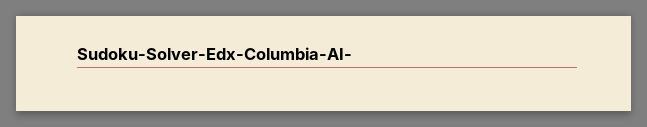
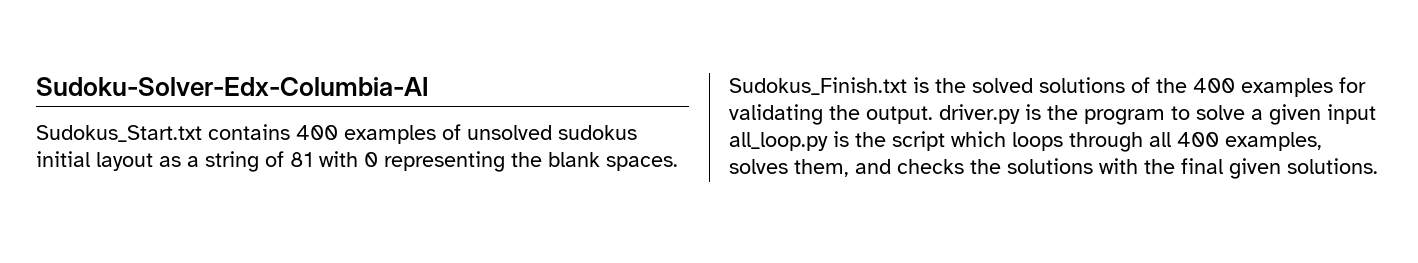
[77,47,352,60] Sudoku-Solver-Edx-Columbia-AI- -> [36,77,429,96] [36,124,637,144] [36,151,678,172] [729,77,1366,97] [729,104,1376,125] [729,131,1322,152] [729,158,1378,179] Sudoku-Solver-Edx-Columbia-AI // Sudokus_Start.txt contains 400 examples of unsolved sudokus initial layout as a string of 81 with 0 representing the blank spaces. Sudokus_Finish.txt is the solved solutions of the 400 examples for validating the output. driver.py is the program to solve a given input all_loop.py is the script which loops through all 400 examples, solves them, and checks the solutions with the final given solutions.

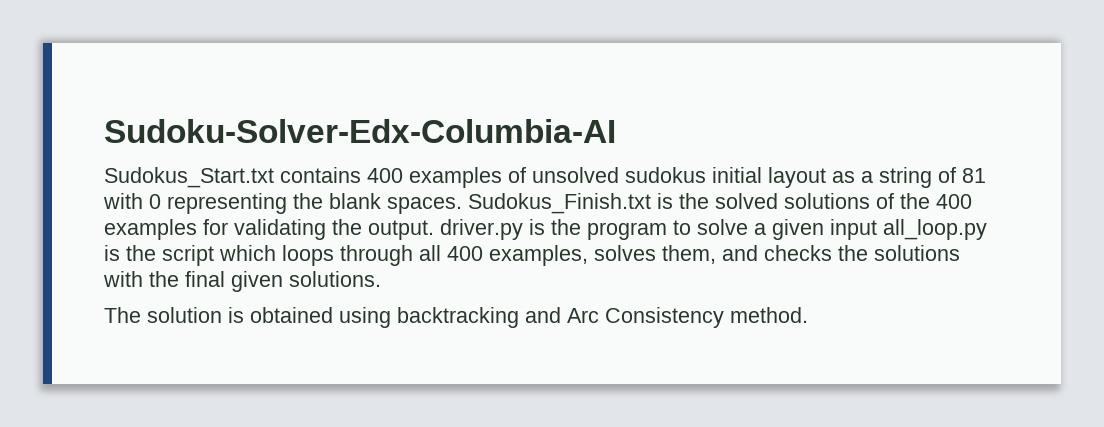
(1378, 166) none -> [104,307,808,328] // The solution is obtained using backtracking and Arc Consistency method.

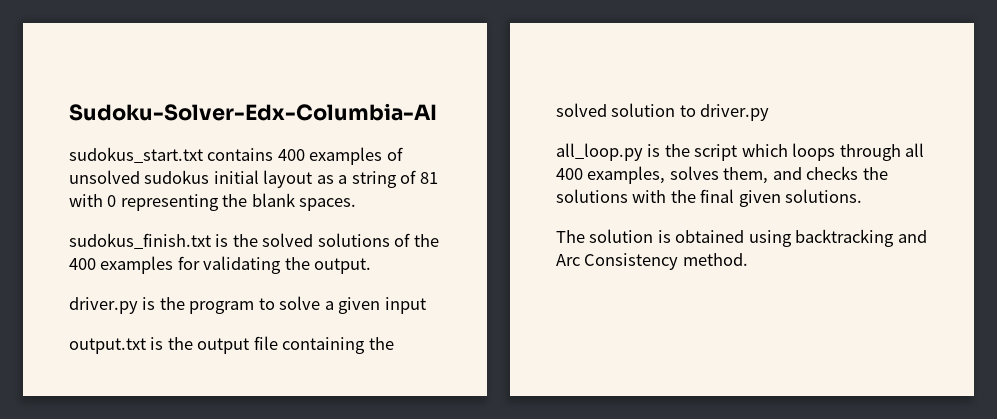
[104,167,274,188] Sudokus_Start.txt -> [69,147,203,163] sudokus_start.txt
[468,193,651,214] Sudokus_Finish.txt -> [69,233,211,249] // sudokus_finish.txt
(434, 230) none -> (372, 266) //
(877, 229) none -> [69,336,394,354] [556,103,770,121] // output.txt is the output file containing the solved solution to driver.py //

